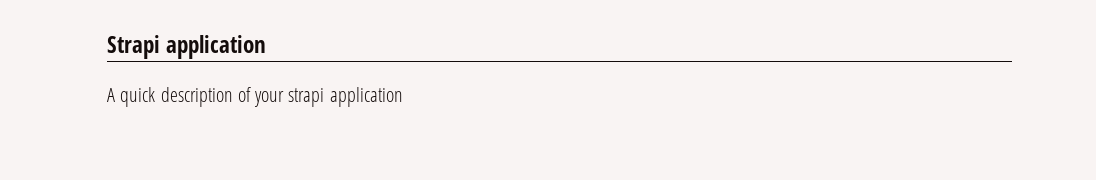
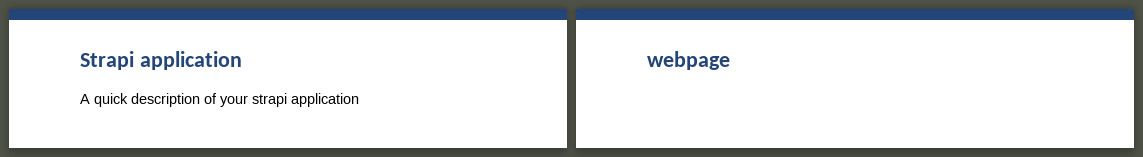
(403, 97) none -> [647,51,730,70] // webpage

